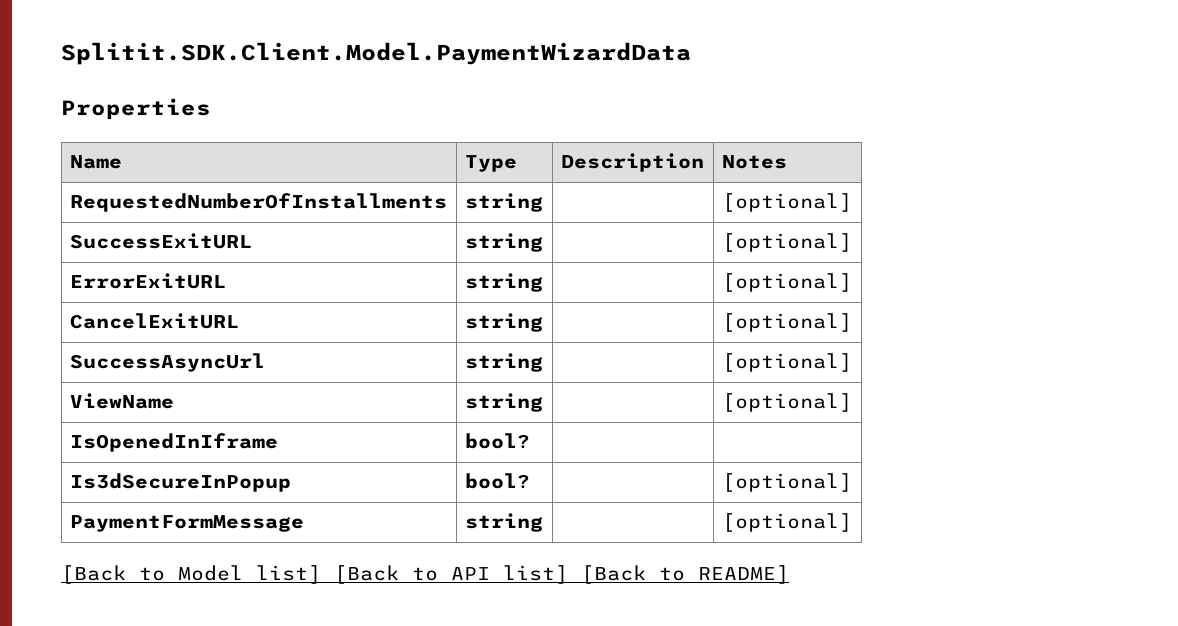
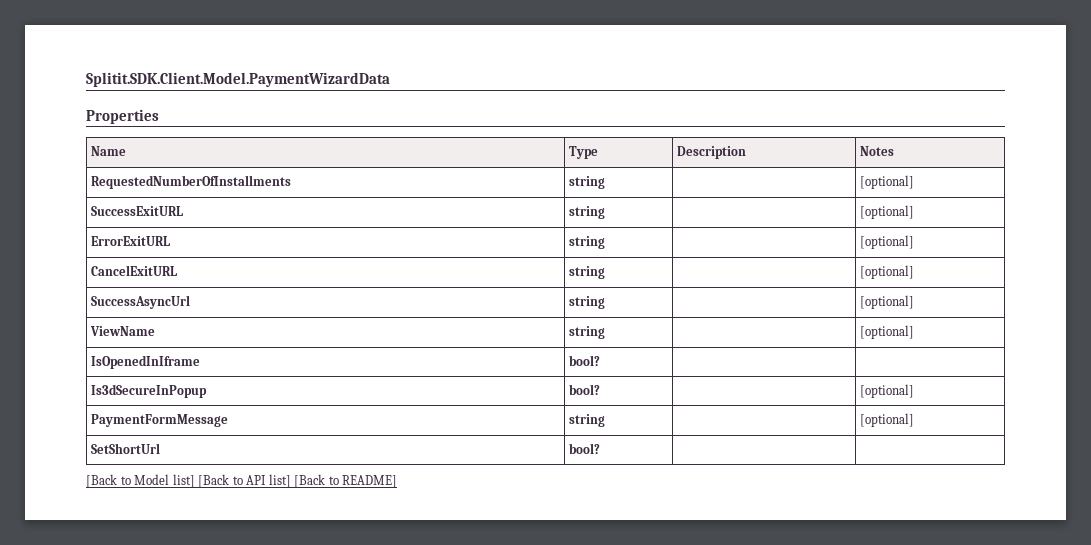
(852, 522) none -> [91,443,161,454] [569,443,601,454] // SetShortUrl | bool? | |

